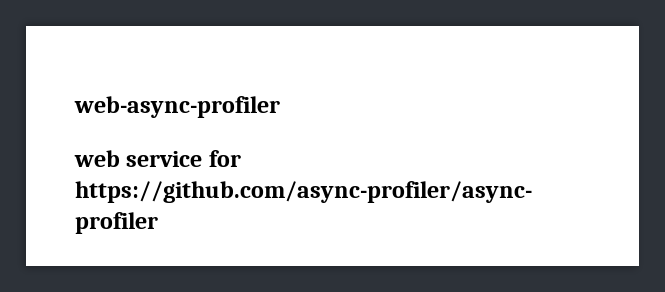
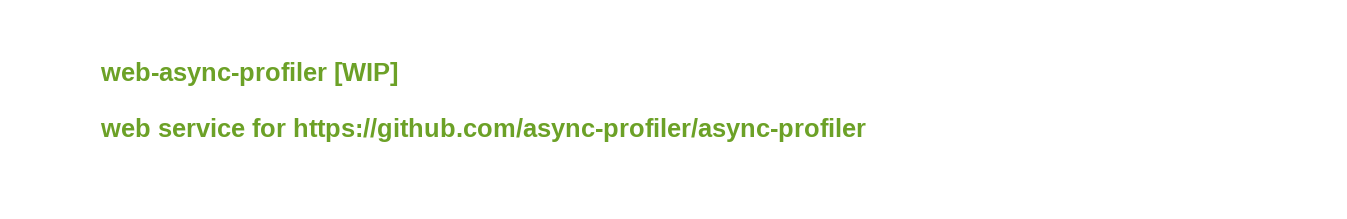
(280, 107) none -> [334,62,398,86] [WIP]

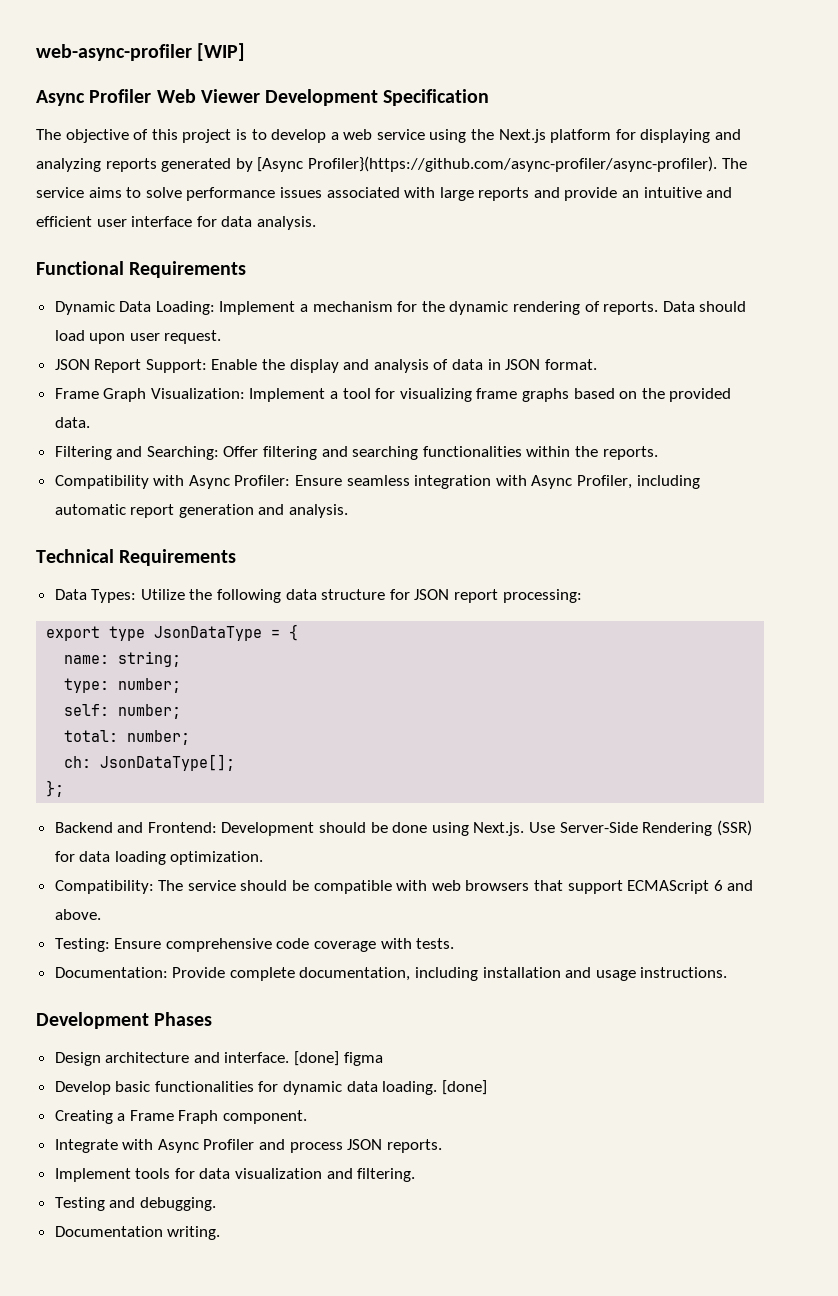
[100,118,866,142] web service for https://github.com/async-profiler/async-profiler -> [36,89,490,106] [36,129,742,143] [36,156,747,172] [36,187,733,201] [36,216,316,230] [36,261,247,278] [54,301,747,315] [54,330,222,344] [54,359,597,373] [54,388,732,402] [54,417,90,428] [54,446,658,460] [54,475,700,489] [54,504,349,518] [36,549,237,566] [54,589,582,603] [46,624,299,641] [64,651,182,667] [64,678,182,693] [64,704,182,719] [64,730,191,745] [64,754,236,771] [46,780,65,797] [54,820,752,836] [54,851,264,865] [54,880,754,894] [54,909,101,920] [54,938,455,952] [54,967,728,981] [36,1012,213,1029] [54,1051,383,1066] [54,1080,487,1095] [54,1110,308,1124] [54,1139,442,1153] [54,1168,416,1182] [54,1197,216,1211] [54,1226,221,1240] Async Profiler Web Viewer Development Specification // The objective of this project is to develop a web service using the Next.js platform for displaying and analyzing reports generated by [Async Profiler}(https://github.com/async-profiler/async-profiler). The service aims to solve performance issues associated with large reports and provide an intuitive and efficient user interface for data analysis. // Functional Requirements // Dynamic Data Loading: Implement a mechanism for the dynamic rendering of reports. Data should load upon user request. // JSON Report Support: Enable the display and analysis of data in JSON format. // Frame Graph Visualization: Implement a tool for visualizing frame graphs based on the provided data. // Filtering and Searching: Offer filtering and searching functionalities within the reports. // Compatibility with Async Profiler: Ensure seamless integration with Async Profiler, including automatic report generation and analysis. // Technical Requirements // Data Types: Utilize the following data structure for JSON report processing: // export type JsonDataType = { // name: string; // type: number; // self: number; // total: number; // ch: JsonDataType[]; // }; // Backend and Frontend: Development should be done using Next.js. Use Server-Side Rendering (SSR) for data loading optimization. // Compatibility: The service should be compatible with web browsers that support ECMAScript 6 and above. // Testing: Ensure comprehensive code coverage with tests. // Documentation: Provide complete documentation, including installation and usage instructions. // Development Phases // Design architecture and interface. [done] figma // Develop basic functionalities for dynamic data loading. [done] // Creating a Frame Fraph component. // Integrate with Async Profiler and process JSON reports. // Implement tools for data visualization and filtering. // Testing and debugging. // Documentation writing.

